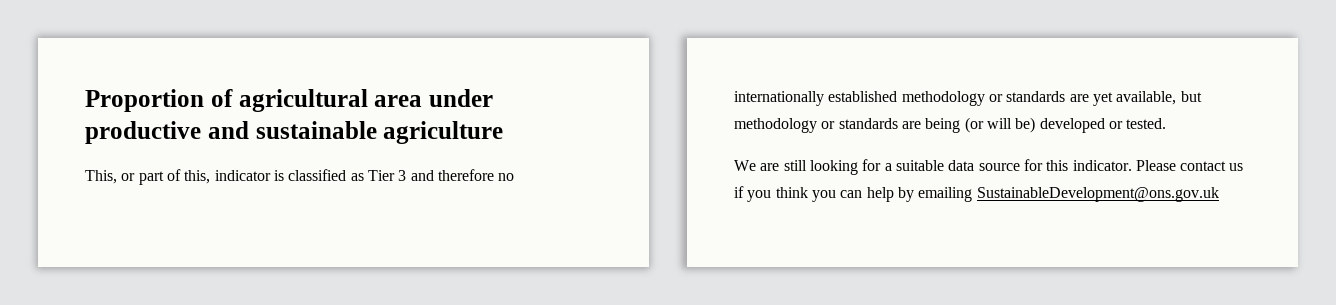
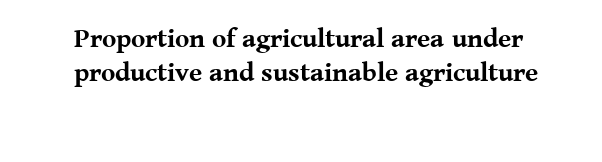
[85,169,515,185] [734,91,1202,106] [734,117,1167,133] [734,159,1244,175] [734,186,1219,202] // This, or part of this, indicator is classified as Tier 3 and therefore no internationally established methodology or standards are yet available, but methodology or standards are being (or will be) developed or tested. // We are still looking for a suitable data source for this indicator. Please contact us if you think you can help by emailing SustainableDevelopment@ons.gov.uk -> (539, 74) none

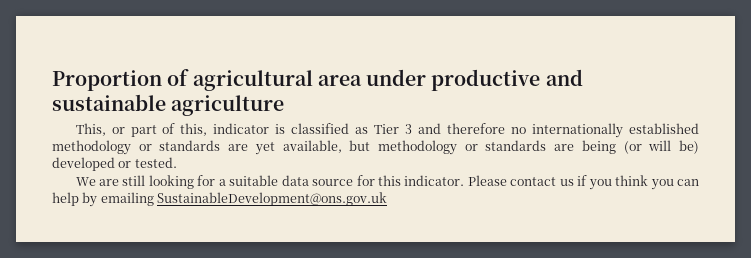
(539, 74) none -> [75,123,700,138] [52,140,699,155] [52,157,177,171] [75,175,700,190] [52,192,388,207] // This, or part of this, indicator is classified as Tier 3 and therefore no internationally established methodology or standards are yet available, but methodology or standards are being (or will be) developed or tested. // We are still looking for a suitable data source for this indicator. Please contact us if you think you can help by emailing SustainableDevelopment@ons.gov.uk

